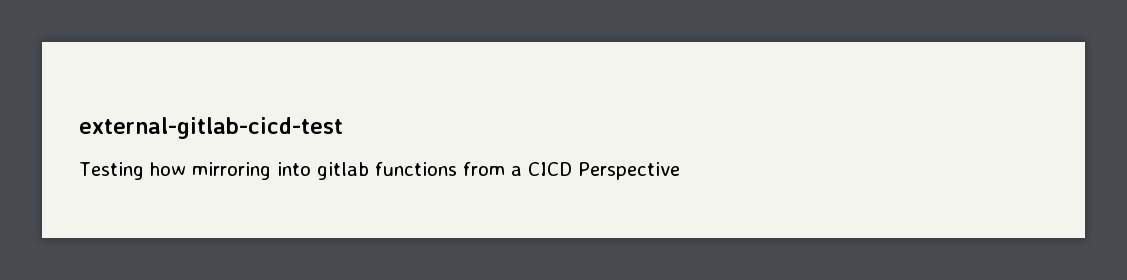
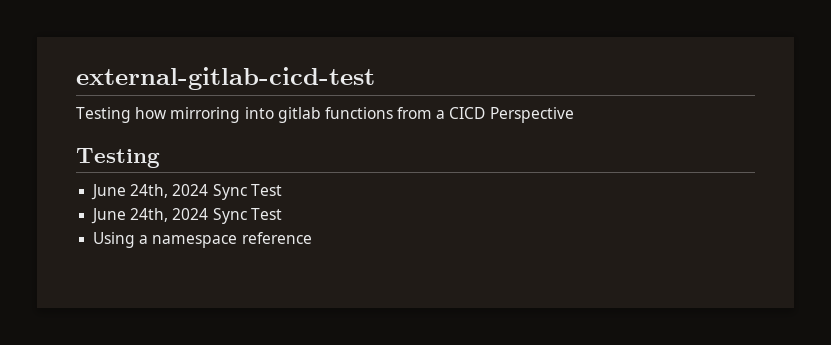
(680, 171) none -> [76,148,160,168] [91,184,282,200] [91,208,282,224] [93,232,312,248] // Testing // June 24th, 2024 Sync Test // June 24th, 2024 Sync Test // Using a namespace reference

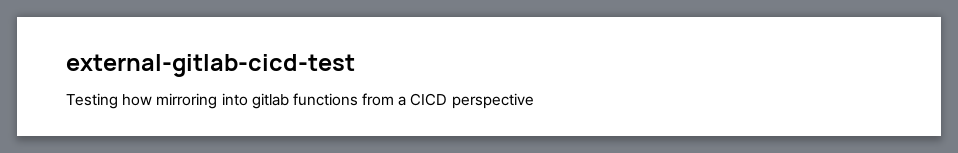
[489,107,574,123] [76,148,160,168] [91,184,282,200] [91,208,282,224] [93,232,312,248] Perspective // Testing // June 24th, 2024 Sync Test // June 24th, 2024 Sync Test // Using a namespace reference -> [451,93,534,109] perspective

